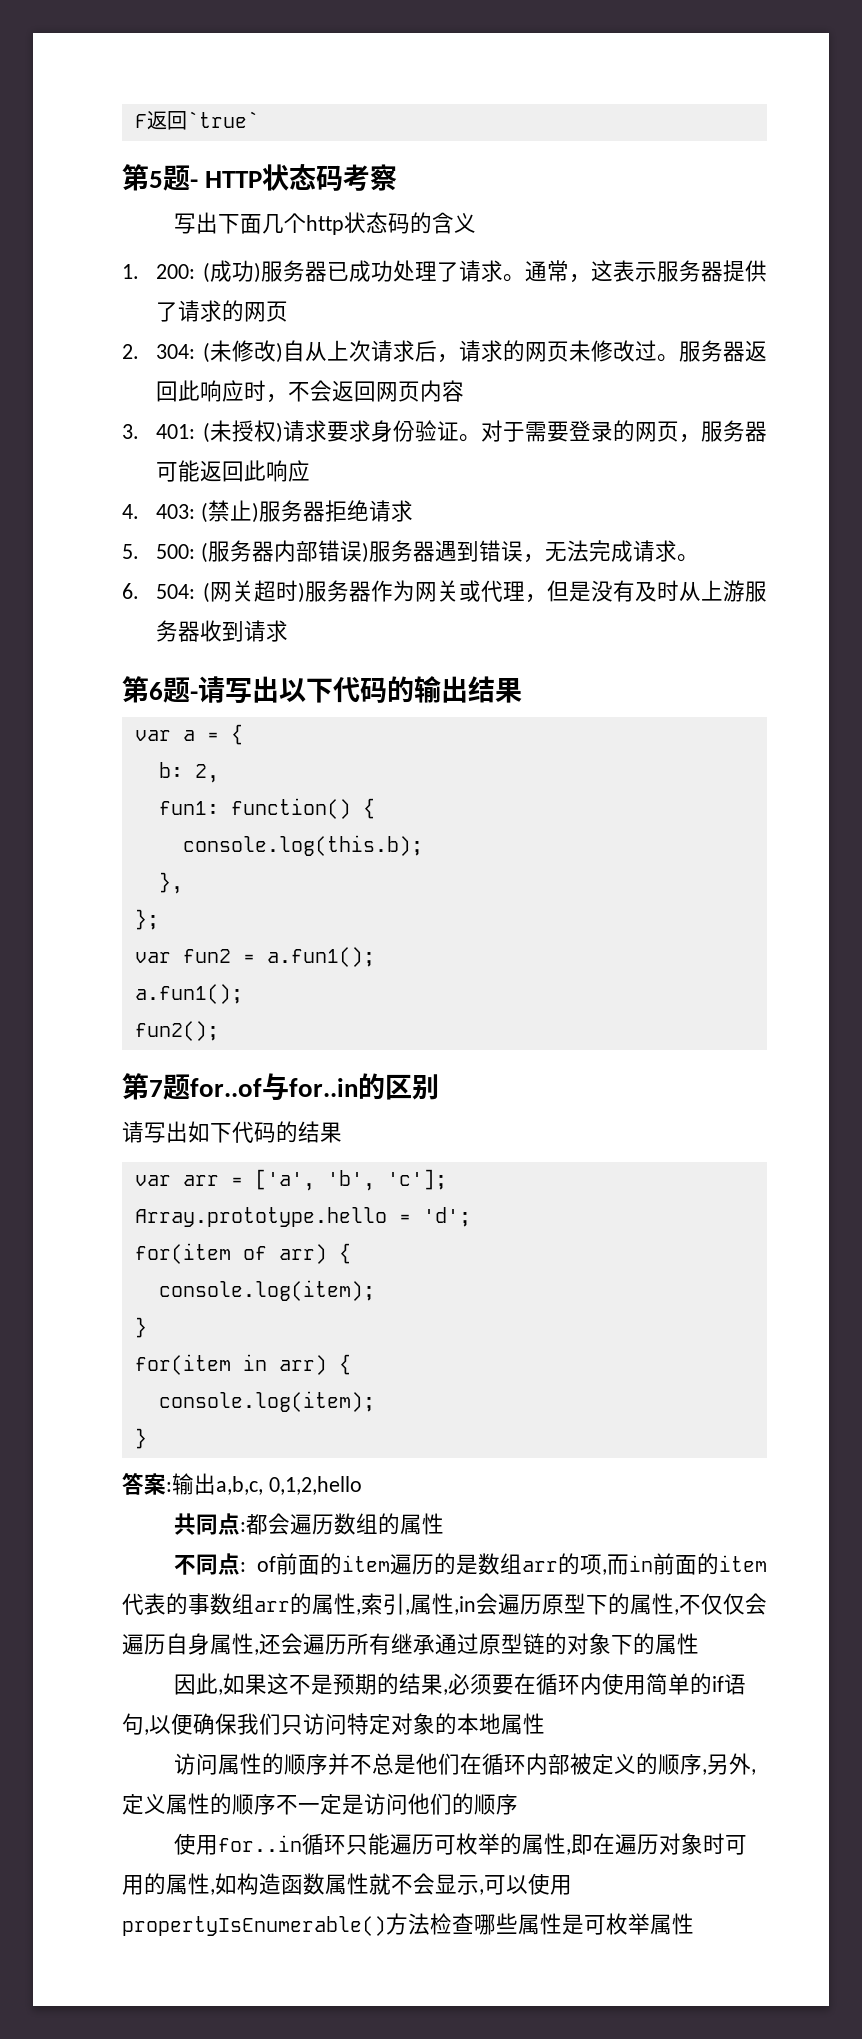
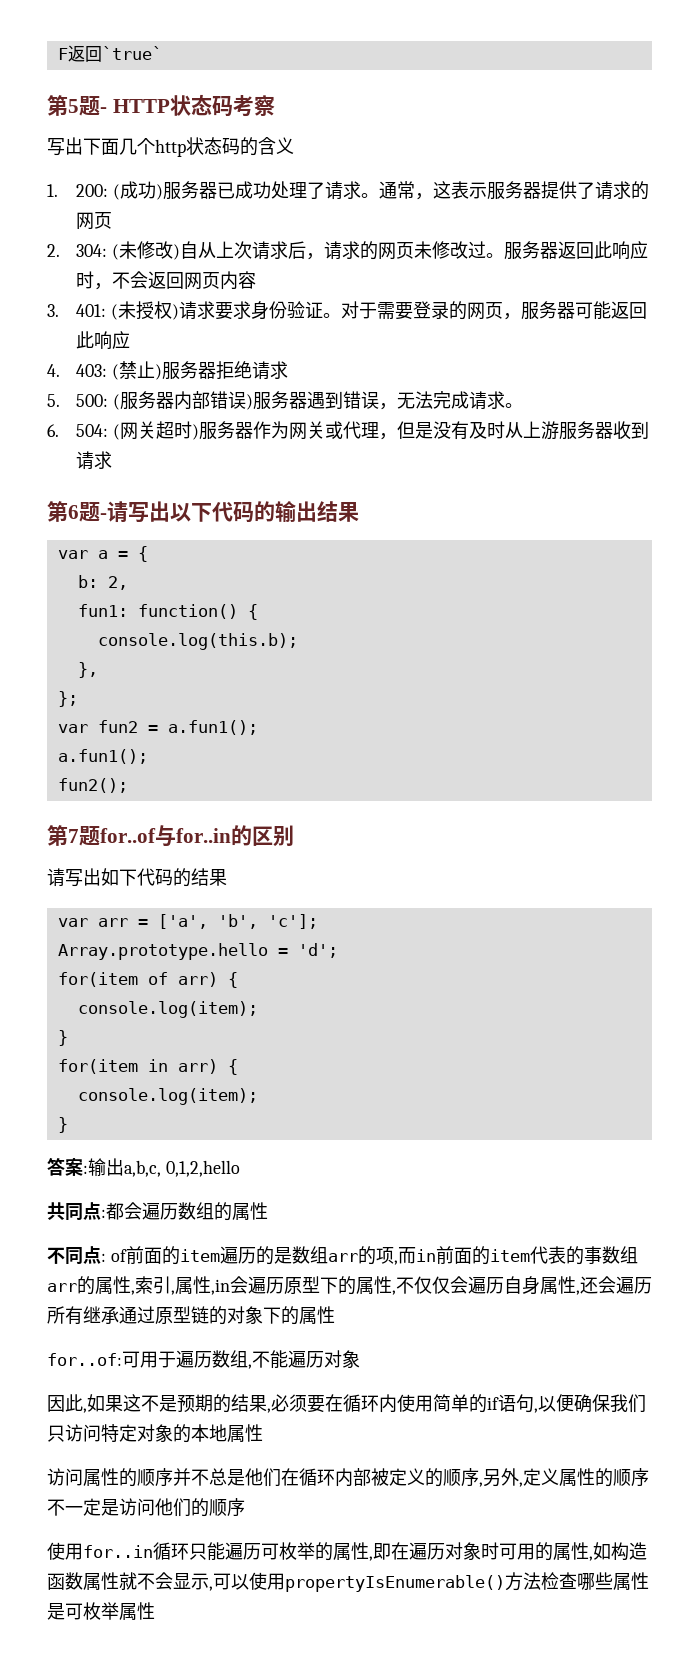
(699, 1644) none -> [47,1350,360,1369] // for..of:可用于遍历数组,不能遍历对象

